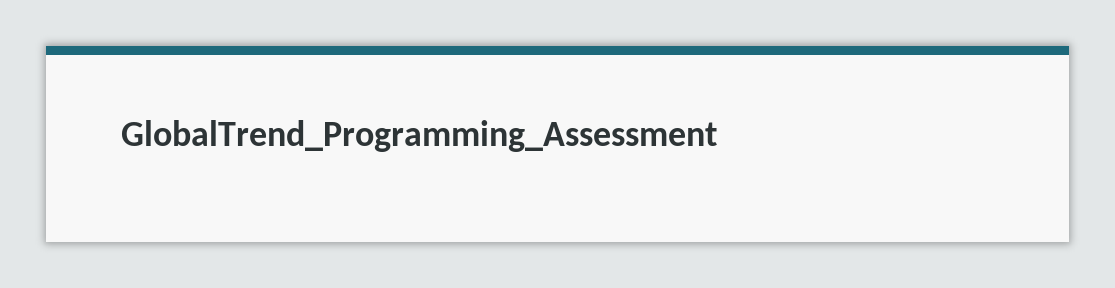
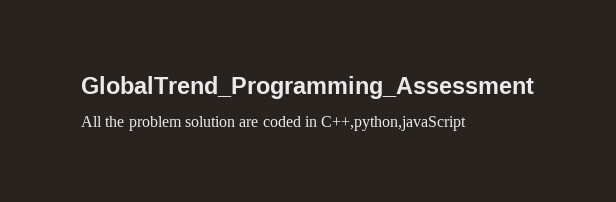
(717, 136) none -> [81,116,467,131] // All the problem solution are coded in C++,python,javaScript

